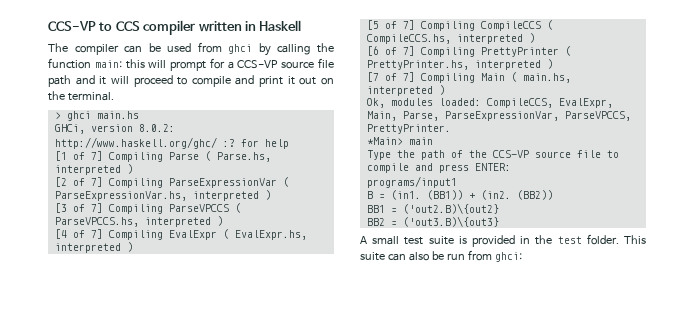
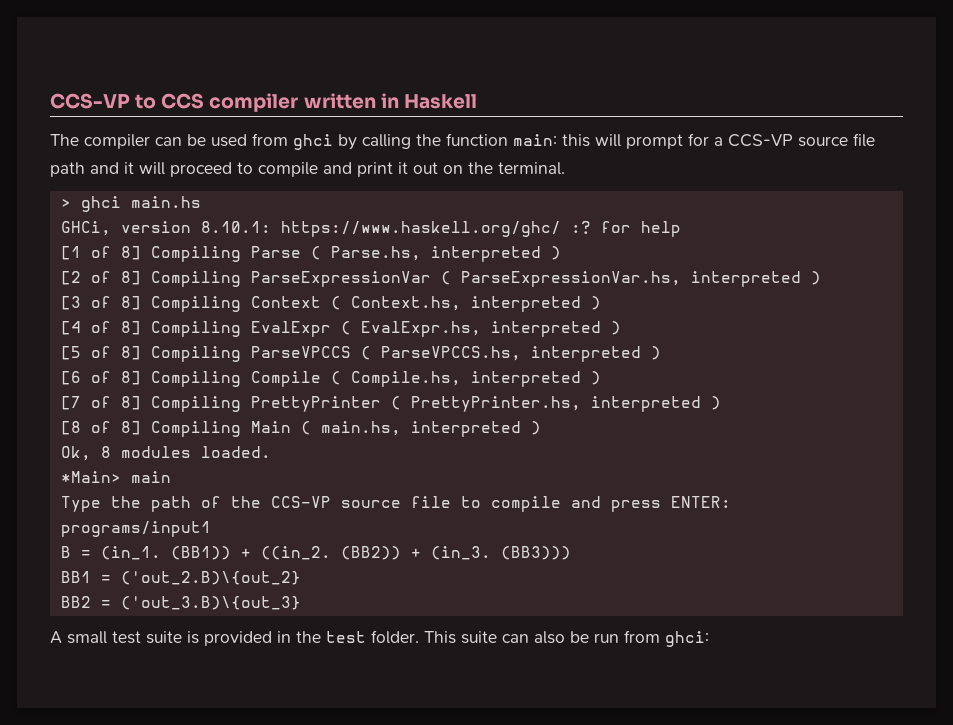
[138,124,175,132] [54,137,217,149] 8.0.2: http://www.haskell.org/ghc/ -> [200,221,561,237] 8.10.1: https://www.haskell.org/ghc/
[90,151,103,161] 7] -> [120,246,141,260] 8]
[90,177,103,187] 7] -> [120,271,141,285] 8]
[90,203,241,214] [54,217,139,227] 7] Compiling ParseVPCCS ( ParseVPCCS.hs, -> [120,296,461,312] 8] Compiling Context ( Context.hs,
[90,229,103,239] 7] -> [120,321,141,335] 8]
[402,20,553,31] [366,34,451,44] 7] Compiling CompileCCS ( CompileCCS.hs, -> [120,346,521,362] 8] Compiling ParseVPCCS ( ParseVPCCS.hs,
[402,46,415,56] 7] -> [120,371,601,387] [60,396,141,410] 8] Compiling Compile ( Compile.hs, interpreted ) // [7 of 8]
[366,72,415,82] [7 of 7] -> [60,421,141,435] [8 of 8]
[390,98,613,108] [366,111,631,121] [366,124,451,134] modules loaded: CompileCCS, EvalExpr, Main, Parse, ParseExpressionVar, ParseVPCCS, PrettyPrinter. -> [100,446,271,458] 8 modules loaded.
[390,190,421,200] (in1. -> [100,546,161,560] (in_1.
[480,190,511,200] (in2. -> [260,546,331,560] ((in_2.
(553, 195) none -> [410,546,571,560] + (in_3. (BB3)))
[402,203,499,214] ('out2.B)\{out2} -> [120,571,301,585] ('out_2.B)\{out_2}
[402,216,499,227] ('out3.B)\{out3} -> [120,596,301,610] ('out_3.B)\{out_3}

